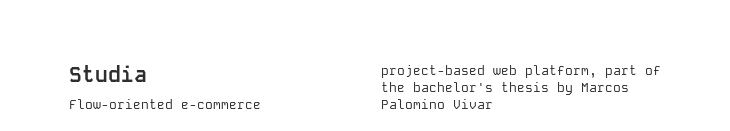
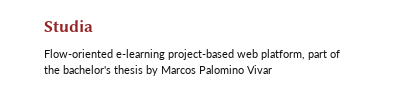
[181,102,261,109] e-commerce -> [116,49,165,60] e-learning

